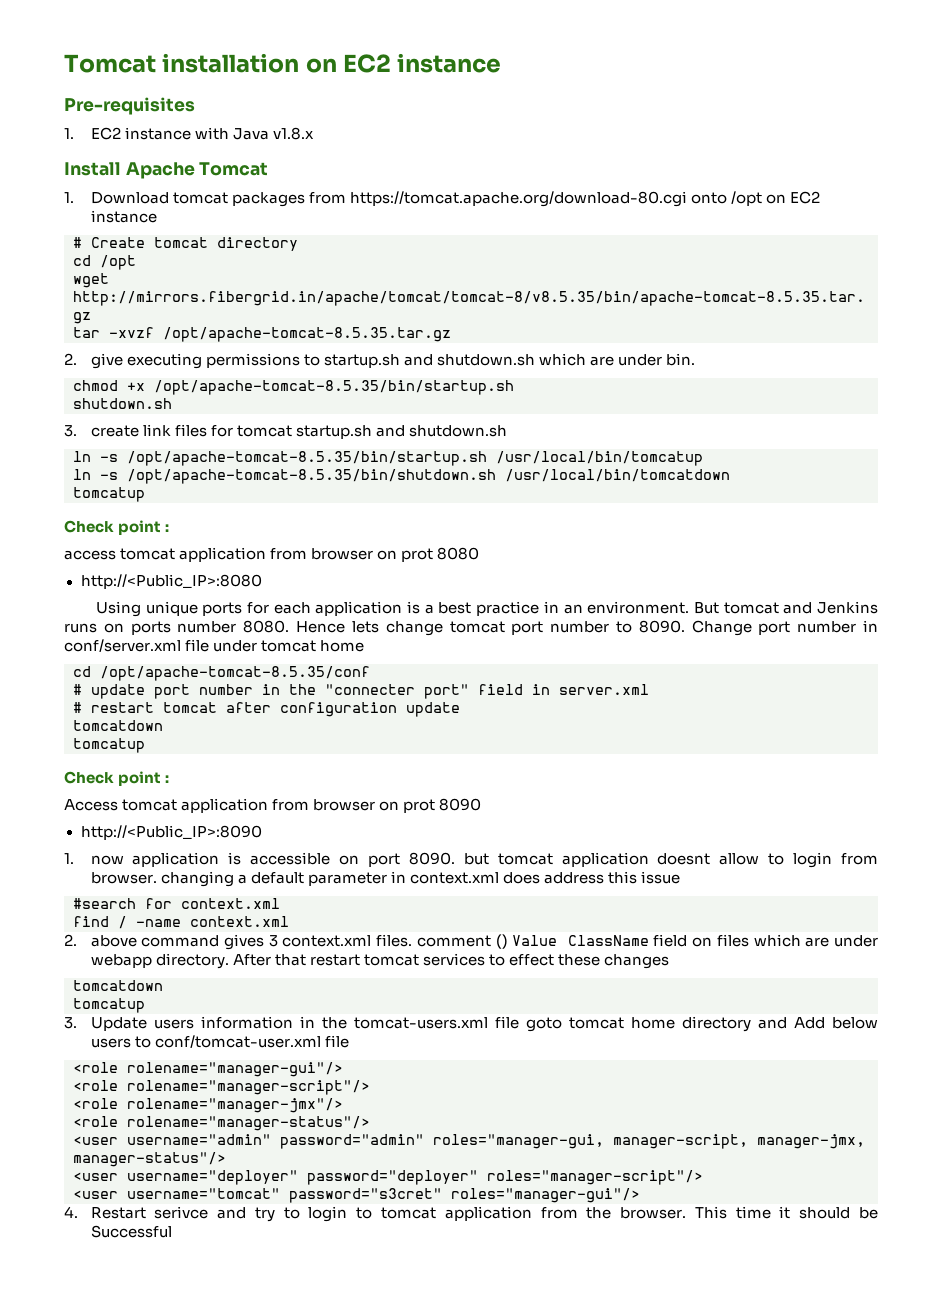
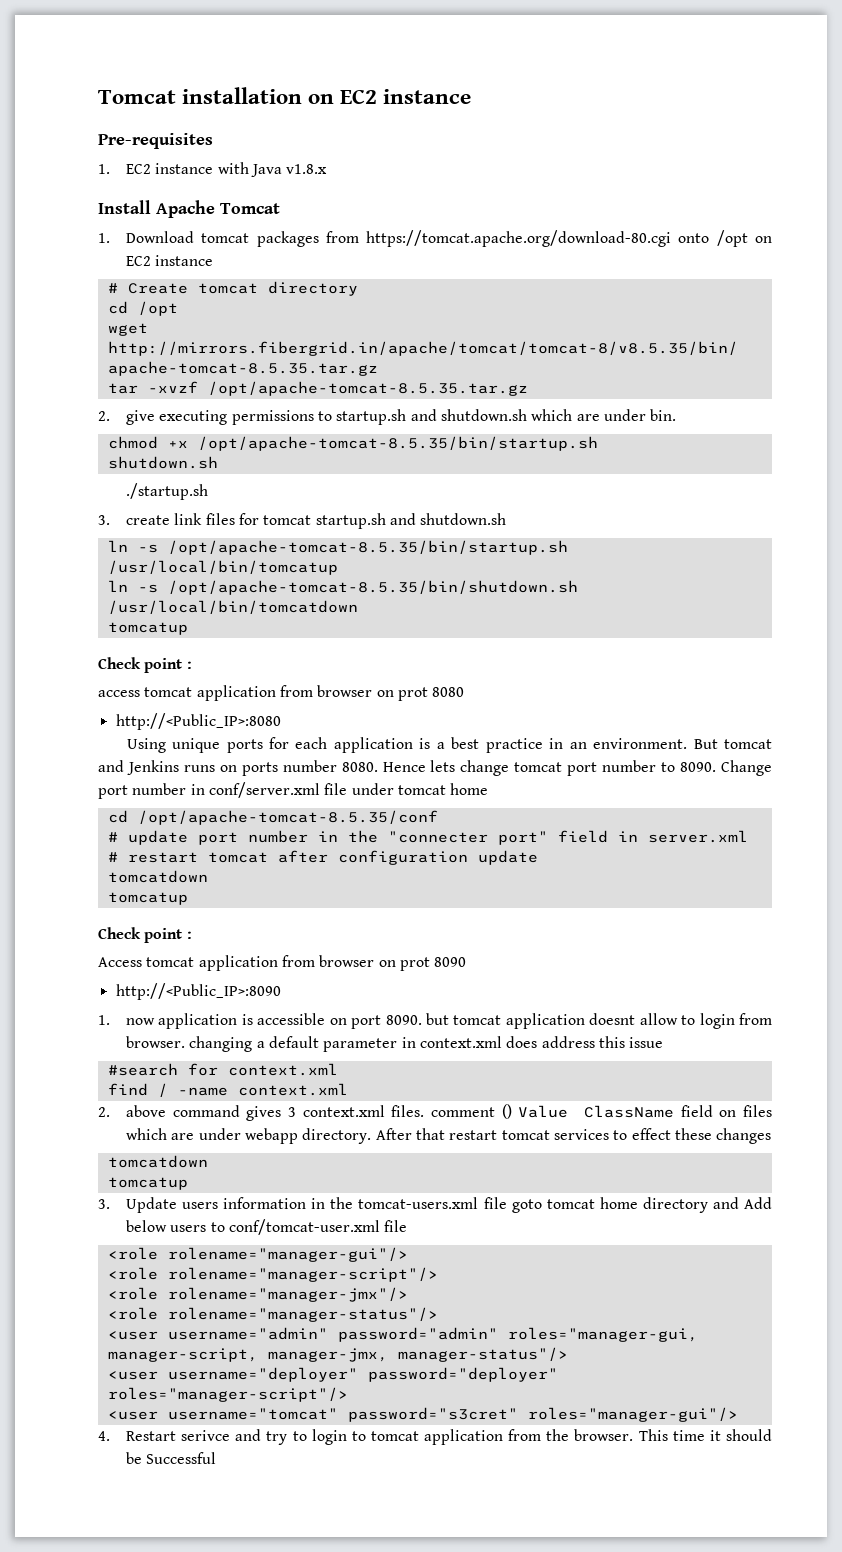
(172, 403) none -> [125,483,208,500] // ./startup.sh

